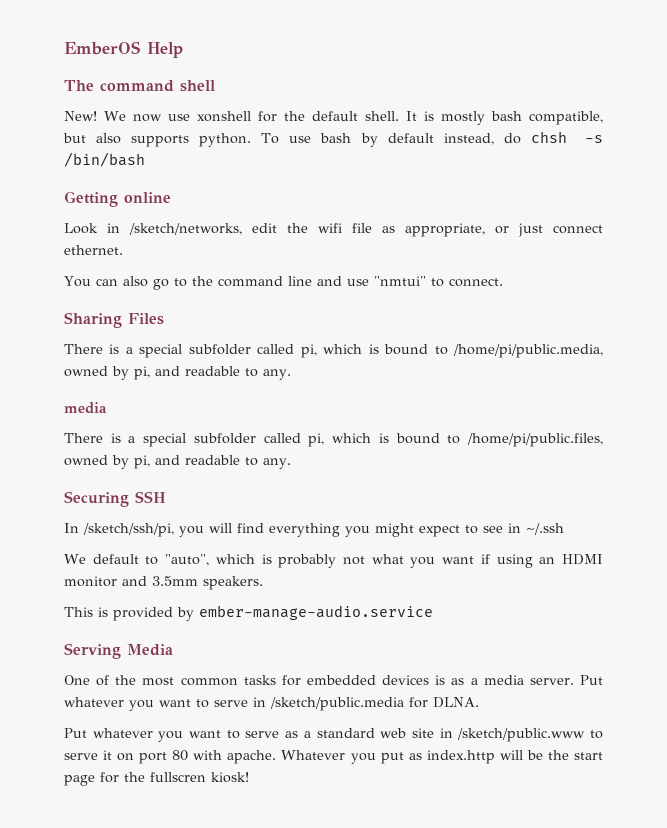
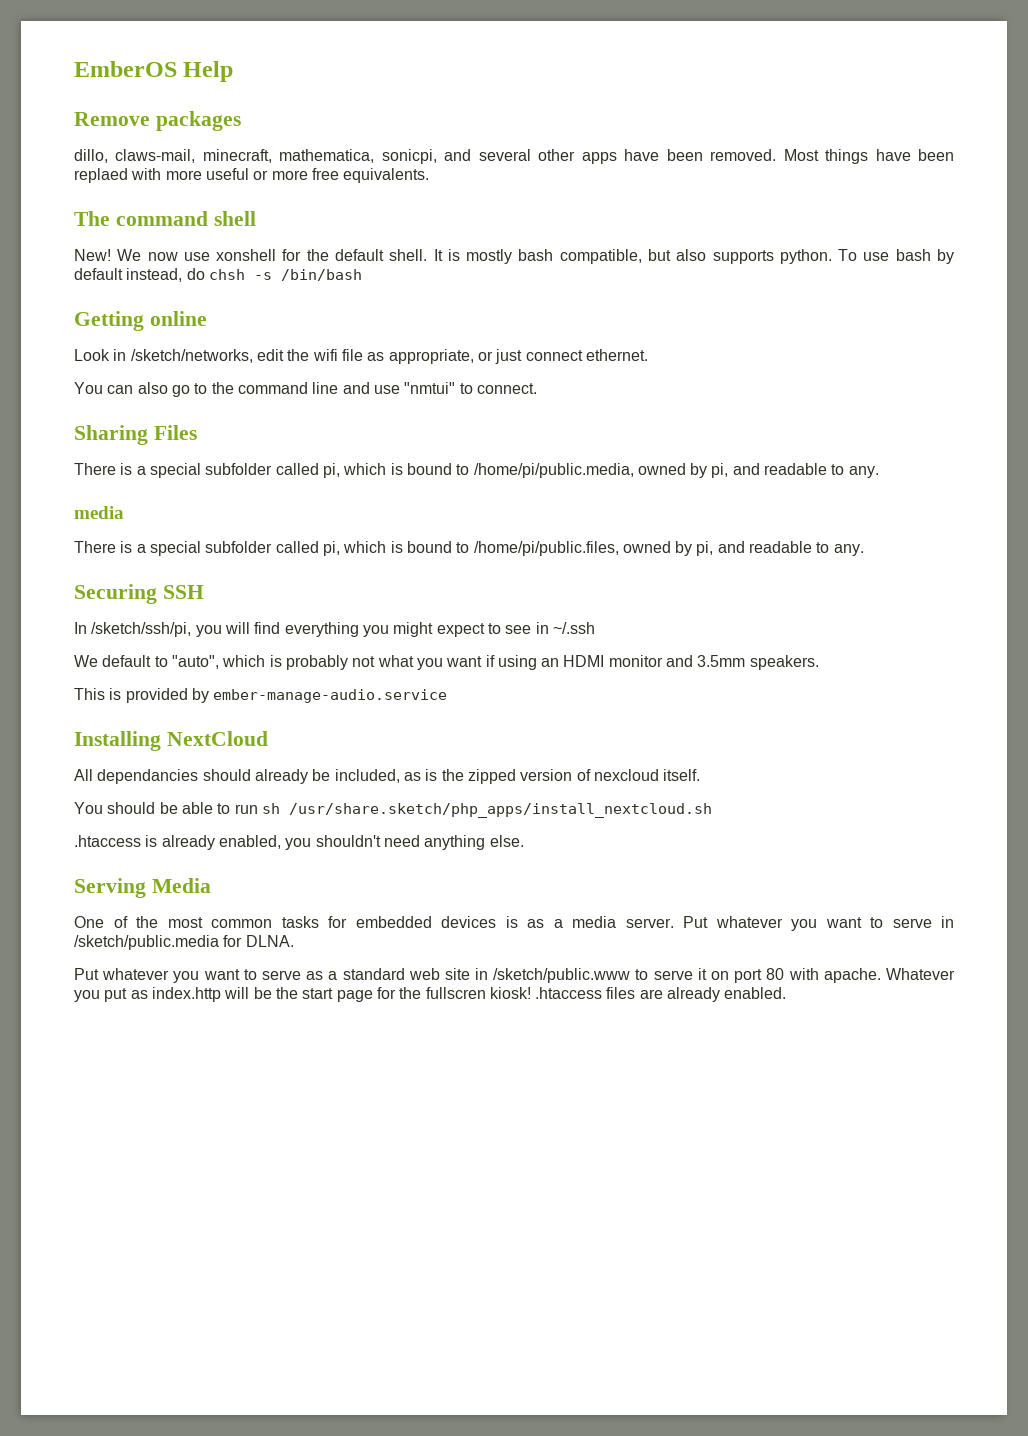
(183, 50) none -> [74,111,241,131] [74,149,955,164] [74,168,430,183] // Remove packages // dillo, claws-mail, minecraft, mathematica, sonicpi, and several other apps have been removed. Most things have been replaed with more useful or more free equivalents.
(433, 612) none -> [74,731,268,751] [74,769,701,784] [74,802,712,818] [74,835,524,850] // Installing NextCloud // All dependancies should already be included, as is the zipped version of nexcloud itself. // You should be able to run sh /usr/share.sketch/php_apps/install_nextcloud.sh // .htaccess is already enabled, you shouldn't need anything else.
(249, 777) none -> [535,987,787,1002] .htaccess files are already enabled.

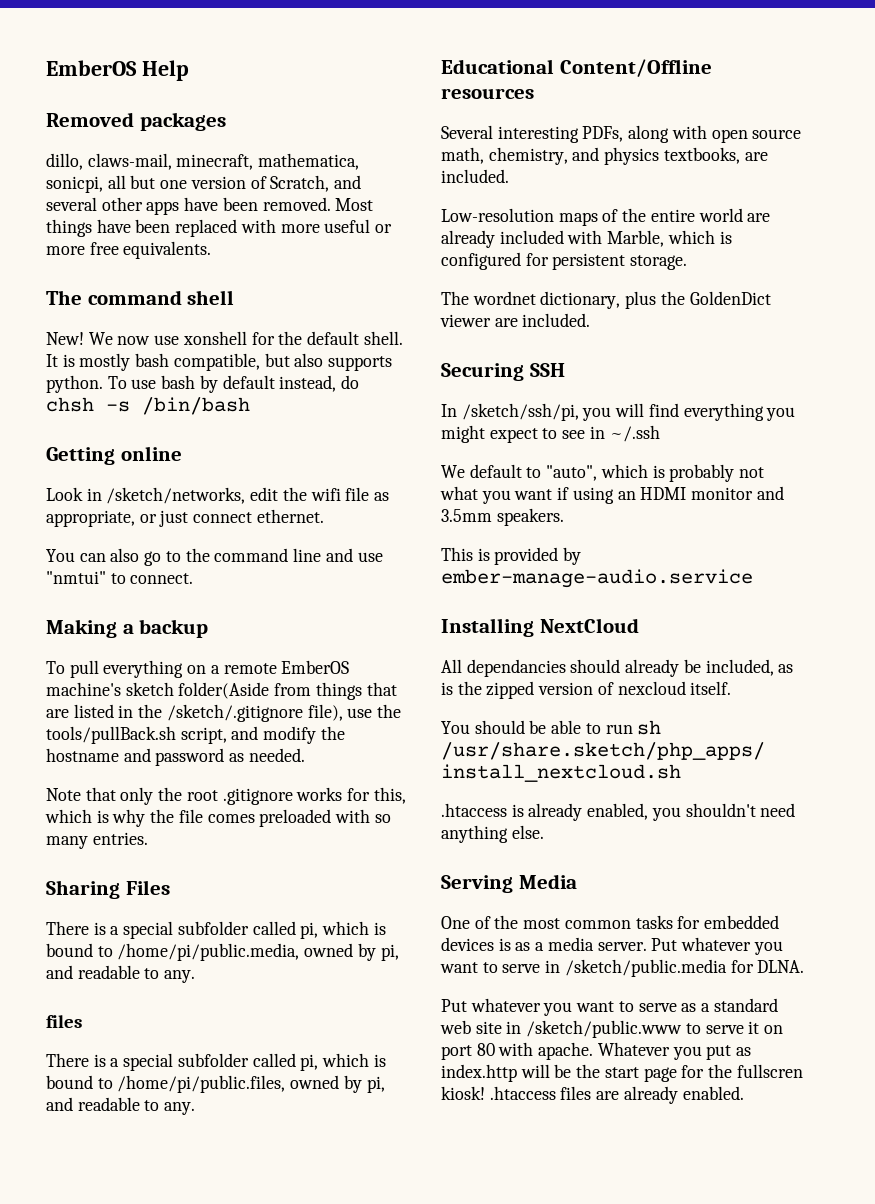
[74,112,150,126] Remove -> [46,112,134,127] Removed
(437, 156) none -> [107,175,330,192] all but one version of Scratch,
[74,168,128,183] replaed -> [175,219,238,237] replaced
(537, 388) none -> [46,619,209,638] [46,660,350,678] [46,682,397,700] [46,704,402,722] [46,726,345,744] [46,748,305,766] [46,787,406,805] [45,809,391,827] [46,832,148,849] // Making a backup // To pull everything on a remote EmberOS machine's sketch folder(Aside from things that are listed in the /sketch/.gitignore file), use the tools/pullBack.sh script, and modify the hostname and password as needed. // Note that only the root .gitignore works for this, which is why the file comes preloaded with so many entries.
[74,506,124,519] media -> [46,1015,82,1028] files
(864, 550) none -> [441,59,712,77] [441,88,534,99] [441,125,802,143] [441,147,768,165] [441,169,509,183] [441,208,771,226] [441,230,732,248] [441,252,688,270] [441,291,771,309] [440,313,591,327] // Educational Content/Offline resources // Several interesting PDFs, along with open source math, chemistry, and physics textbooks, are included. // Low-resolution maps of the entire world are already included with Marble, which is configured for persistent storage. // The wordnet dictionary, plus the GoldenDict viewer are included.

